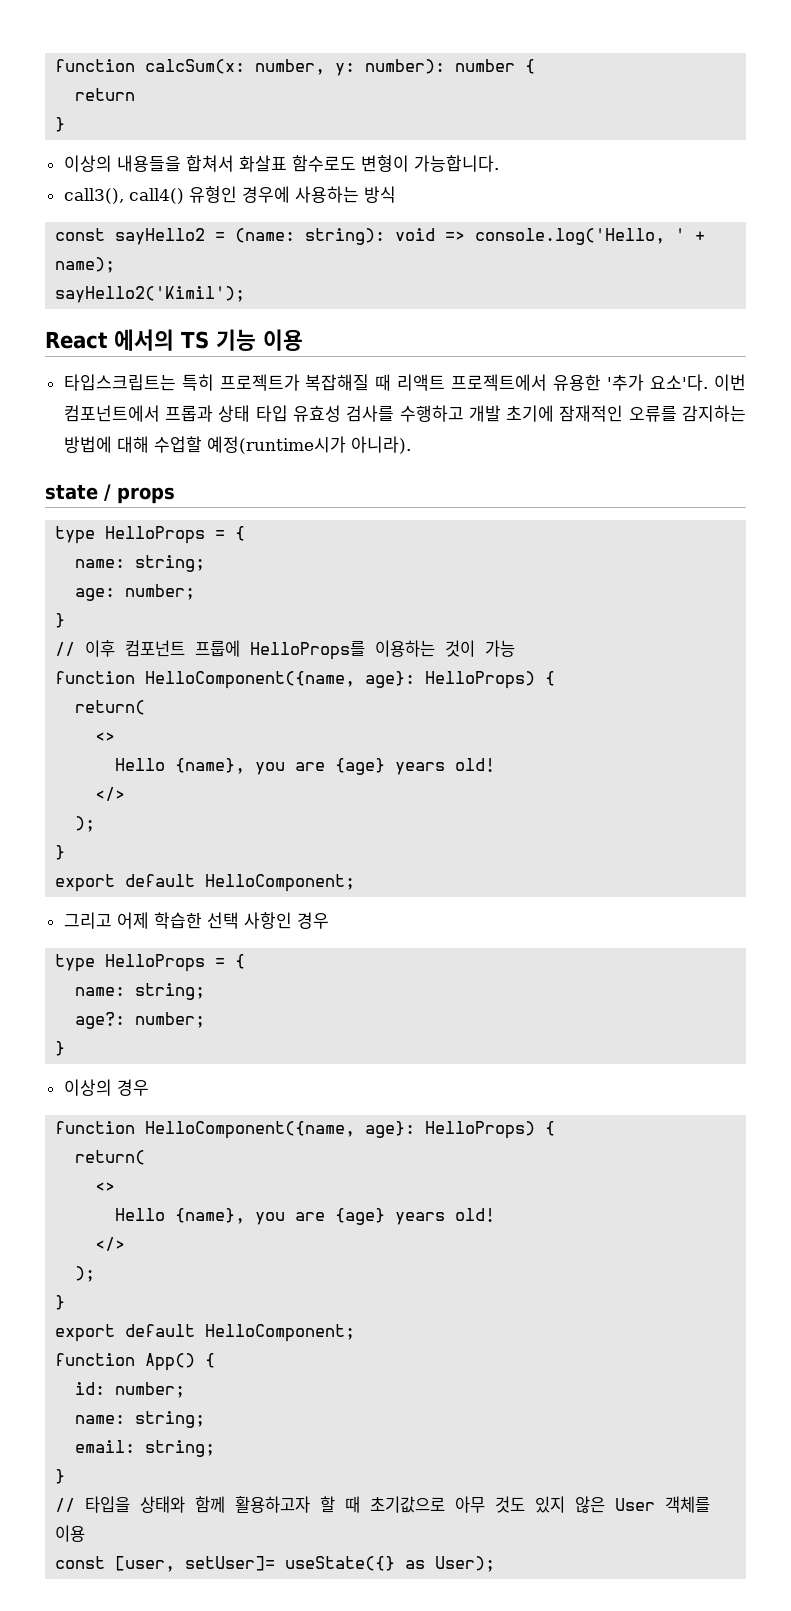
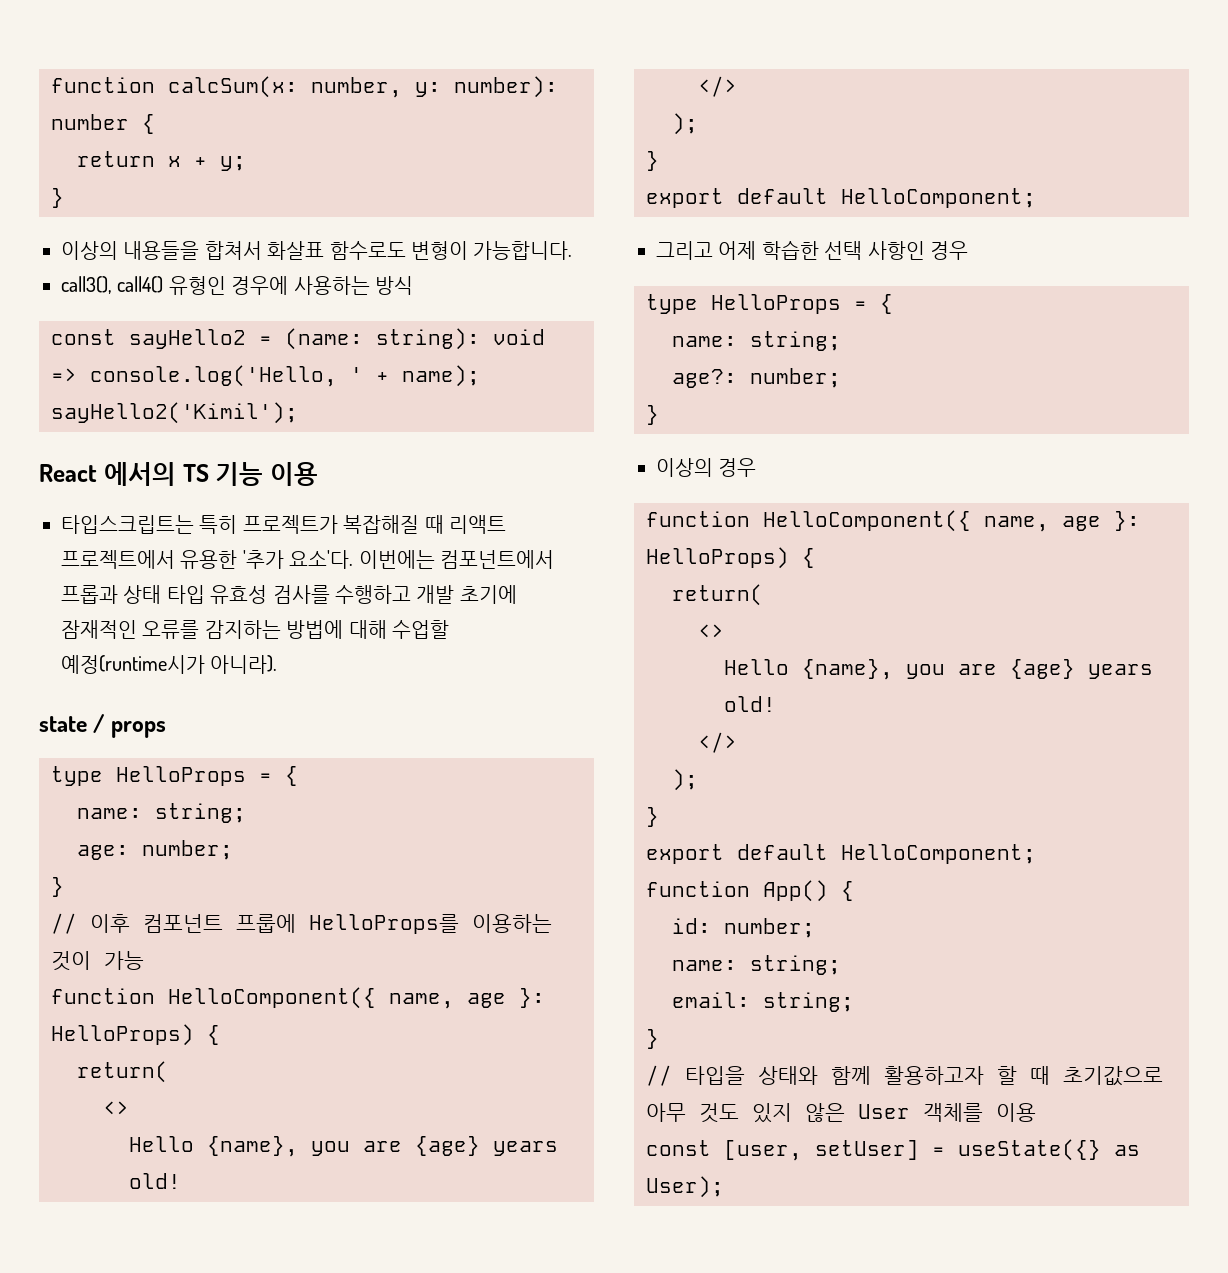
(136, 94) none -> [168,156,246,171] x + y;
[713,374,746,391] 이번 -> [358,550,435,569] 이번에는
[145,671,416,689] HelloComponent({name, age}: -> [168,987,545,1009] HelloComponent({ name, age }:
[145,1121,416,1139] HelloComponent({name, age}: -> [763,510,1140,532] HelloComponent({ name, age }:
[185,1556,276,1571] setUser]= -> [815,1140,945,1160] setUser] =

